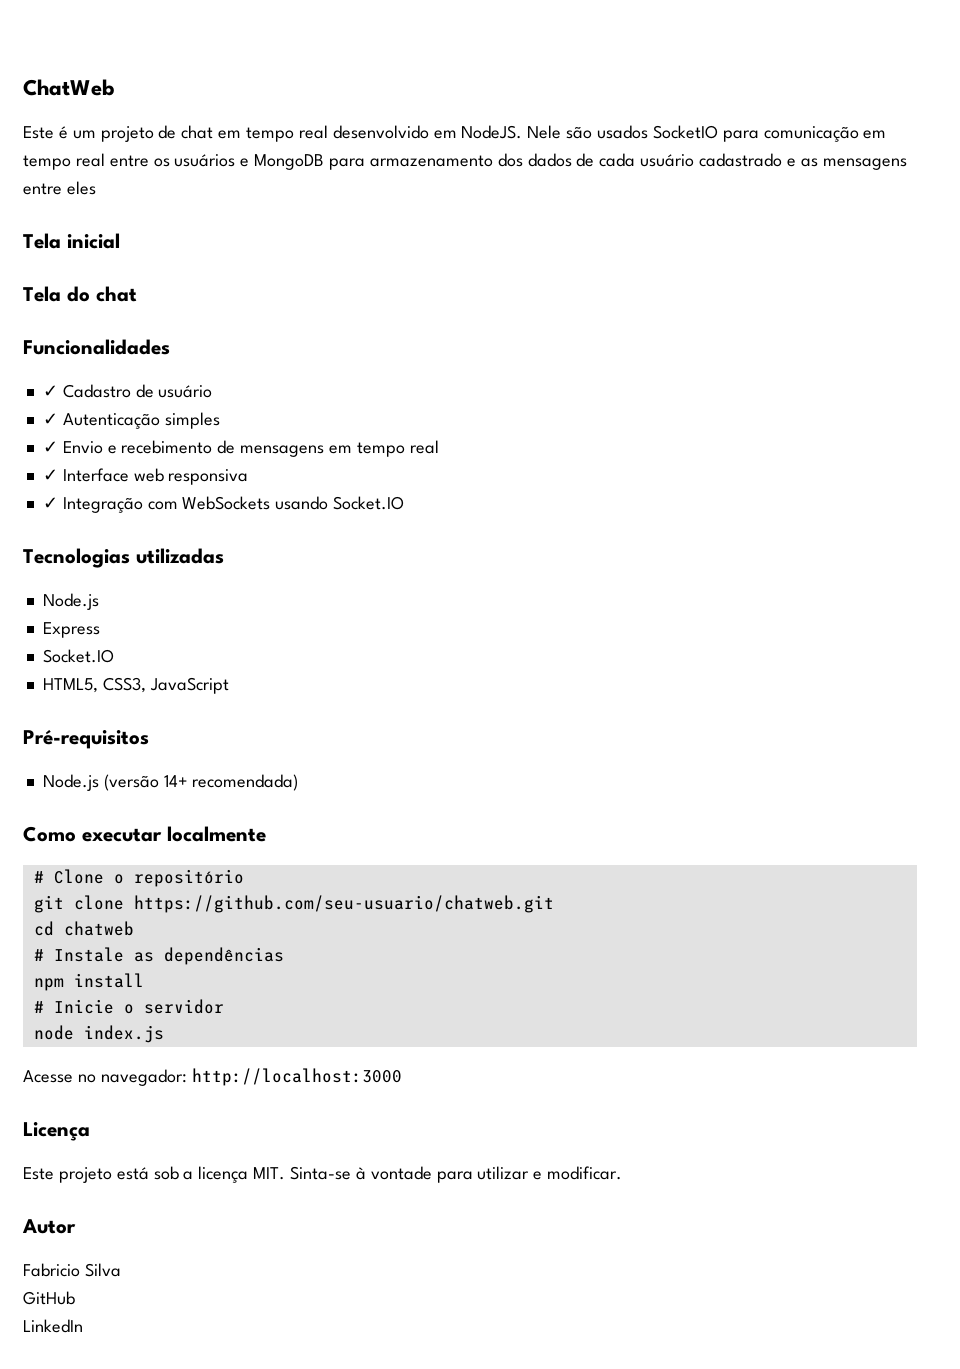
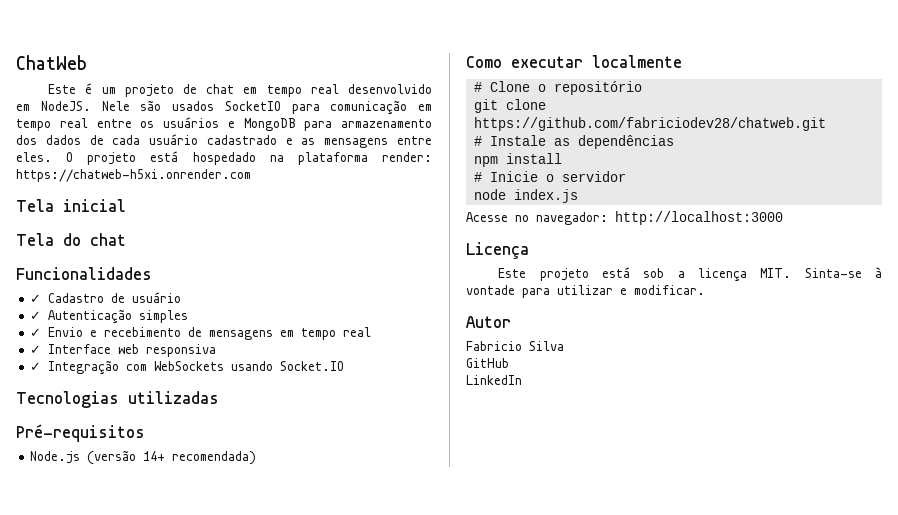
[66,181,96,195] eles -> [16,151,432,165] [16,169,251,182] eles. O projeto está hospedado na plataforma render: https://chatweb-h5xi.onrender.com
[42,593,99,610] [42,622,100,638] [42,649,114,663] [42,677,229,694] // Node.js // Express // Socket.IO // HTML5, CSS3, JavaScript -> (219, 397) none
[133,895,554,913] [33,921,134,936] https://github.com/seu-usuario/chatweb.git // cd chatweb -> [473,117,826,131] https://github.com/fabriciodev28/chatweb.git

